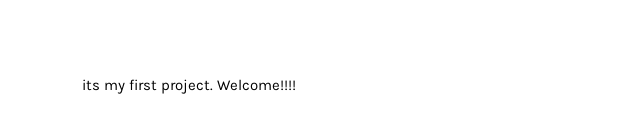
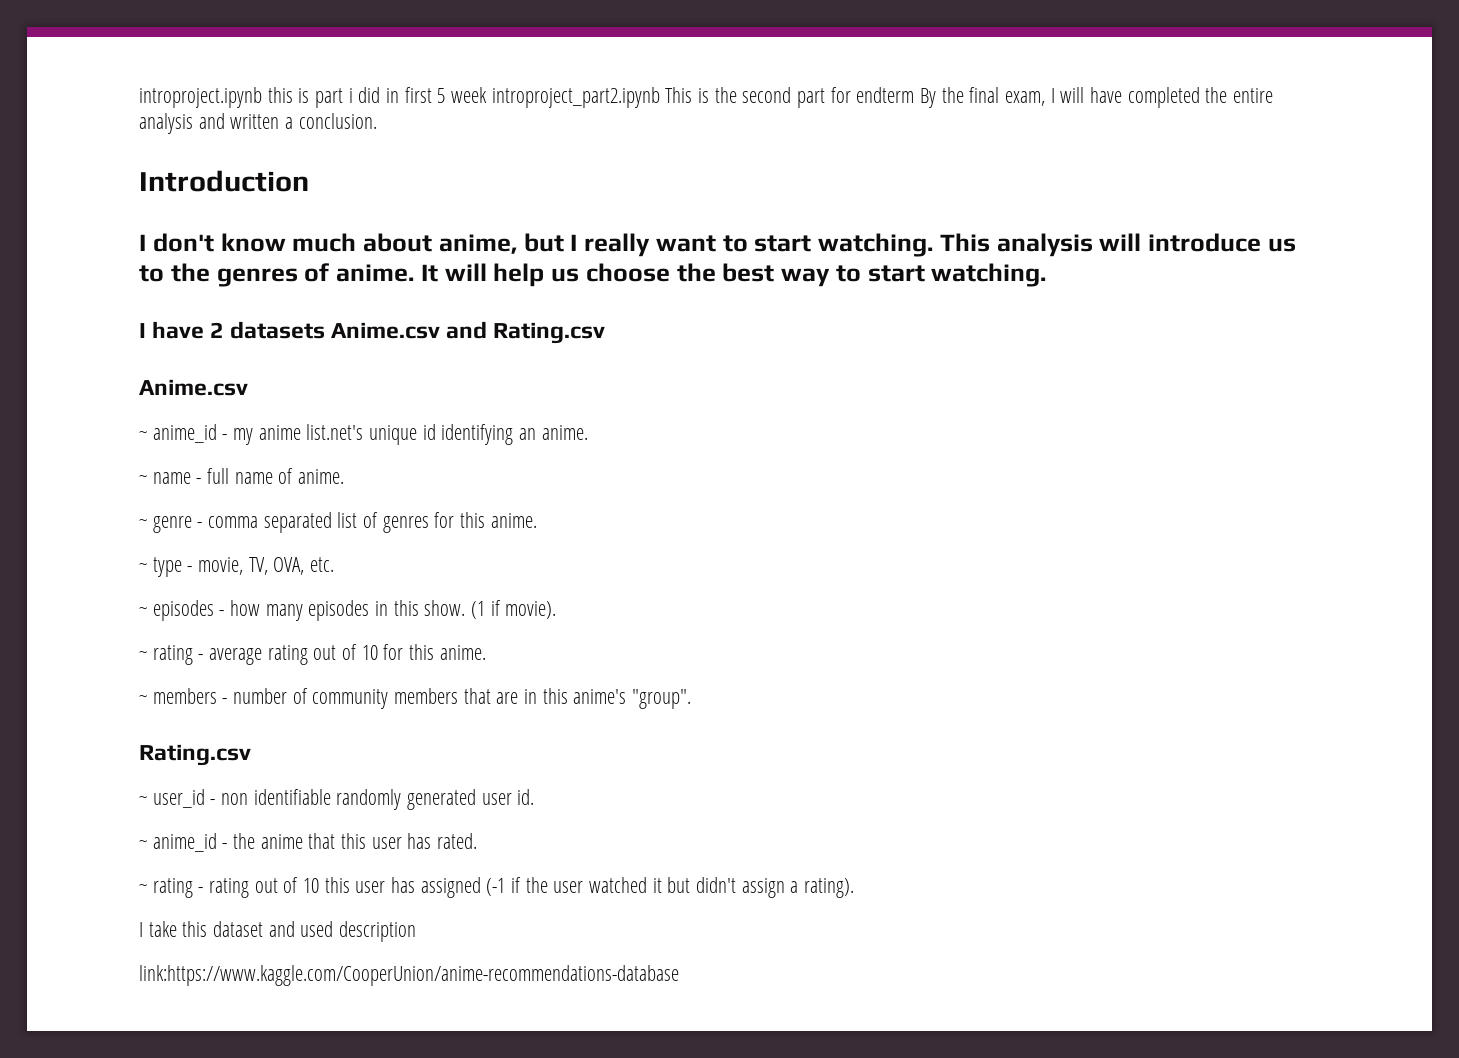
[82,79,297,94] its my first project. Welcome!!!! -> [139,87,1274,108] [139,113,377,134] [139,170,309,192] [139,233,1296,257] [139,263,1047,287] [139,321,606,344] [139,379,248,396] [139,424,588,445] [139,468,345,484] [139,512,537,533] [139,557,334,577] [139,600,557,621] [139,644,486,665] [139,688,692,709] [139,744,251,766] [139,789,535,810] [139,833,478,852] [139,877,855,898] [139,921,417,942] [139,965,679,986] introproject.ipynb this is part i did in first 5 week introproject_part2.ipynb This is the second part for endterm By the final exam, I will have completed the entire analysis and written a conclusion. // Introduction // I don't know much about anime, but I really want to start watching. This analysis will introduce us to the genres of anime. It will help us choose the best way to start watching. // I have 2 datasets Anime.csv and Rating.csv // Anime.csv // ~ anime_id - my anime list.net's unique id identifying an anime. // ~ name - full name of anime. // ~ genre - comma separated list of genres for this anime. // ~ type - movie, TV, OVA, etc. // ~ episodes - how many episodes in this show. (1 if movie). // ~ rating - average rating out of 10 for this anime. // ~ members - number of community members that are in this anime's "group". // Rating.csv // ~ user_id - non identifiable randomly generated user id. // ~ anime_id - the anime that this user has rated. // ~ rating - rating out of 10 this user has assigned (-1 if the user watched it but didn't assign a rating). // I take this dataset and used description // link:https://www.kaggle.com/CooperUnion/anime-recommendations-database

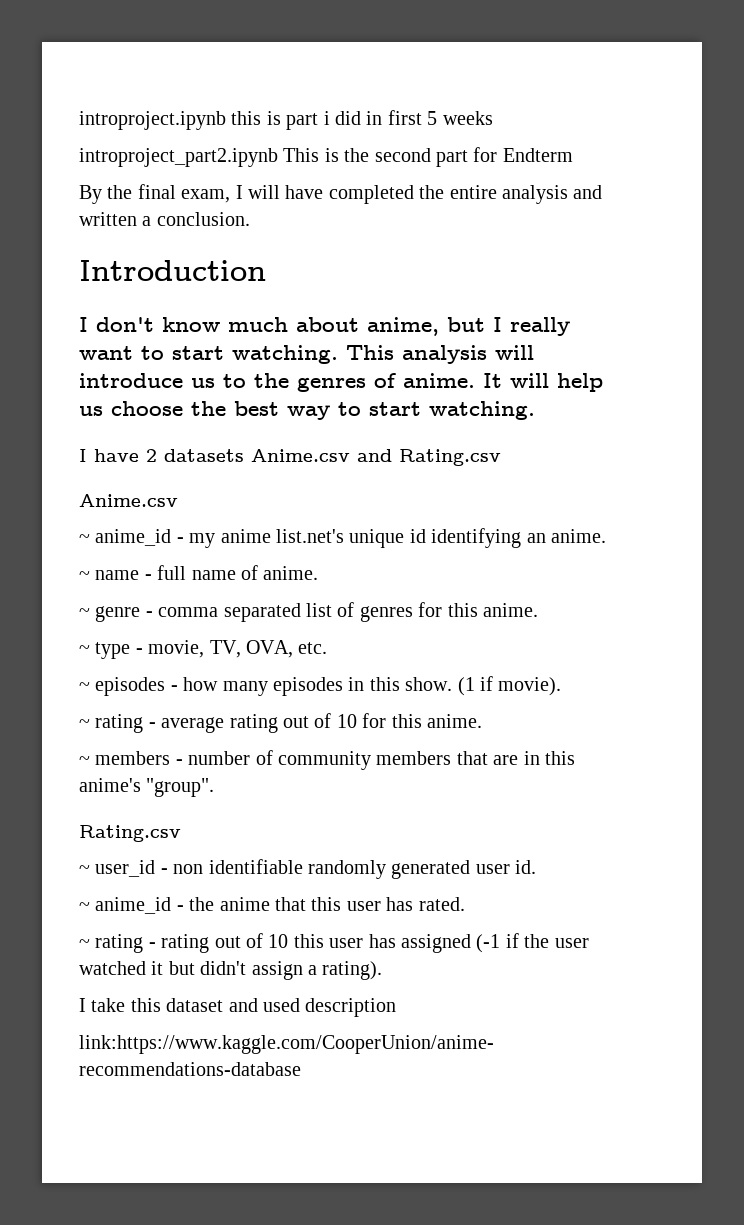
[451,87,488,103] week -> [442,111,493,125] weeks //
[856,87,915,103] endterm -> [502,148,573,162] Endterm //

